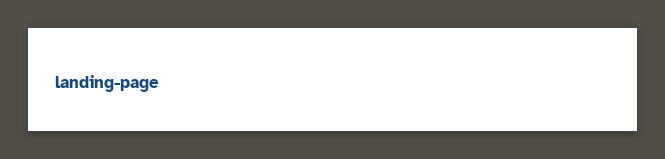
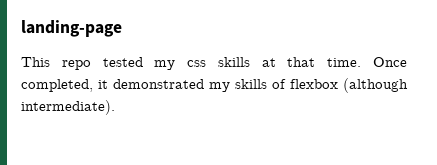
(159, 83) none -> [21,57,407,70] [21,78,408,93] [21,100,115,115] // This repo tested my css skills at that time. Once completed, it demonstrated my skills of flexbox (although intermediate).

